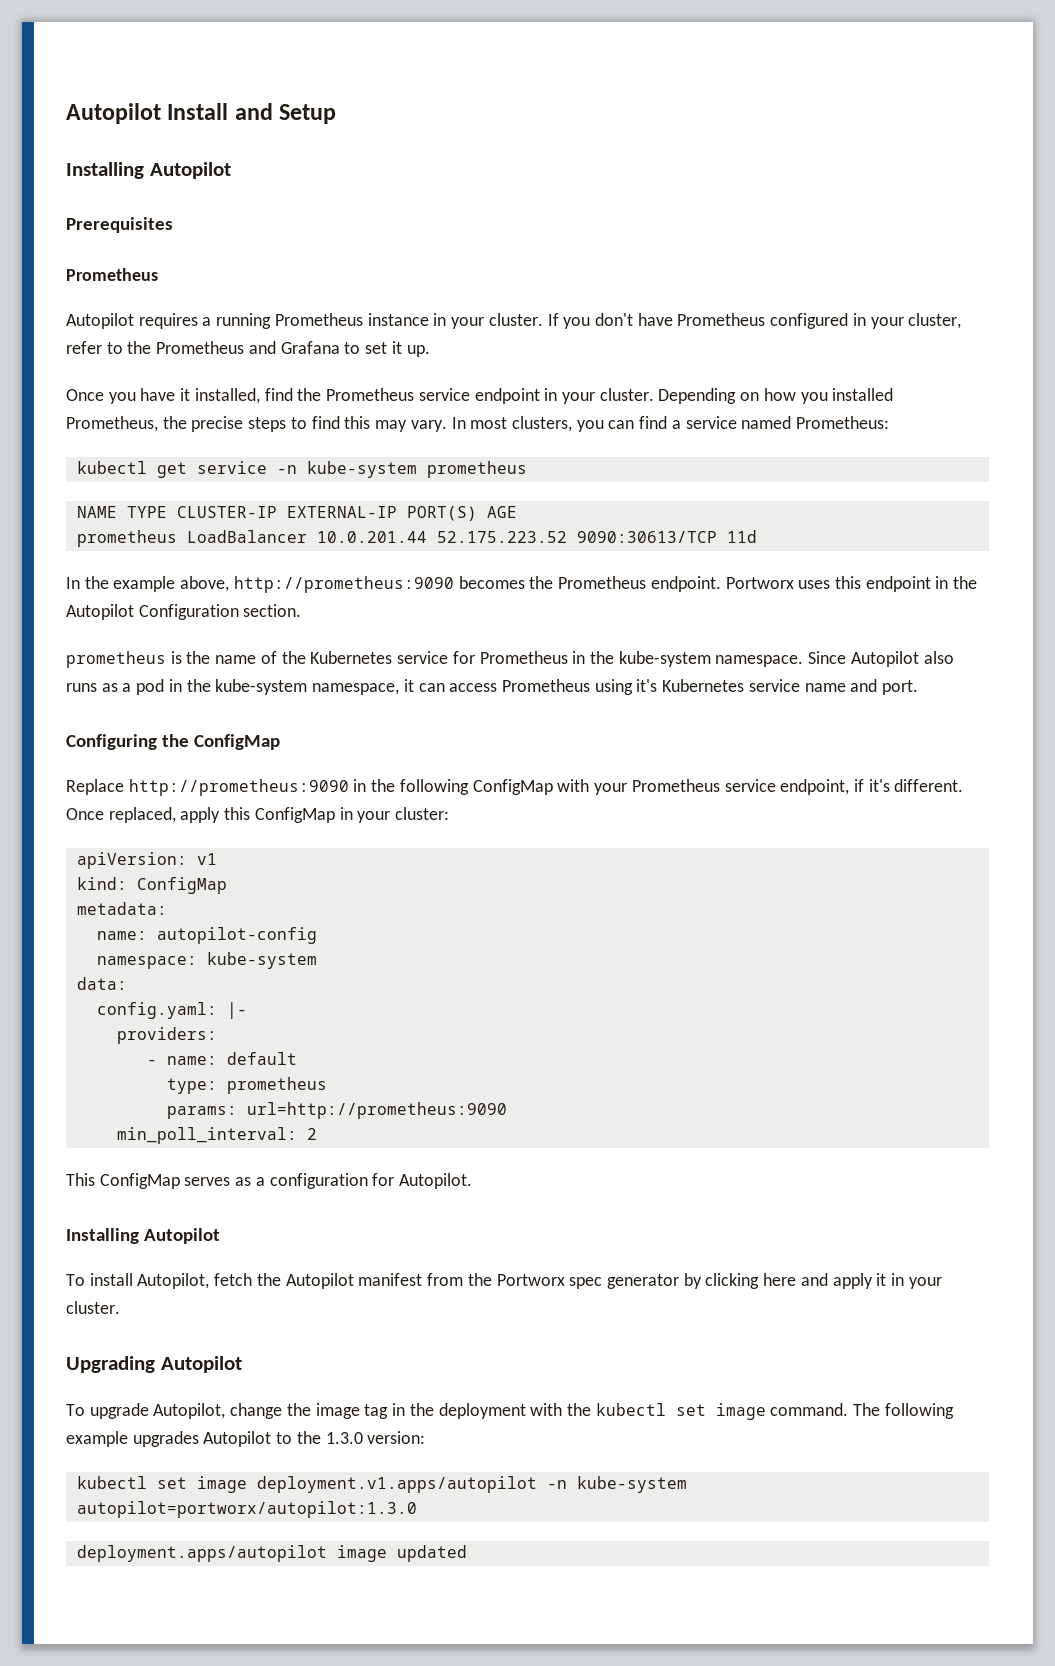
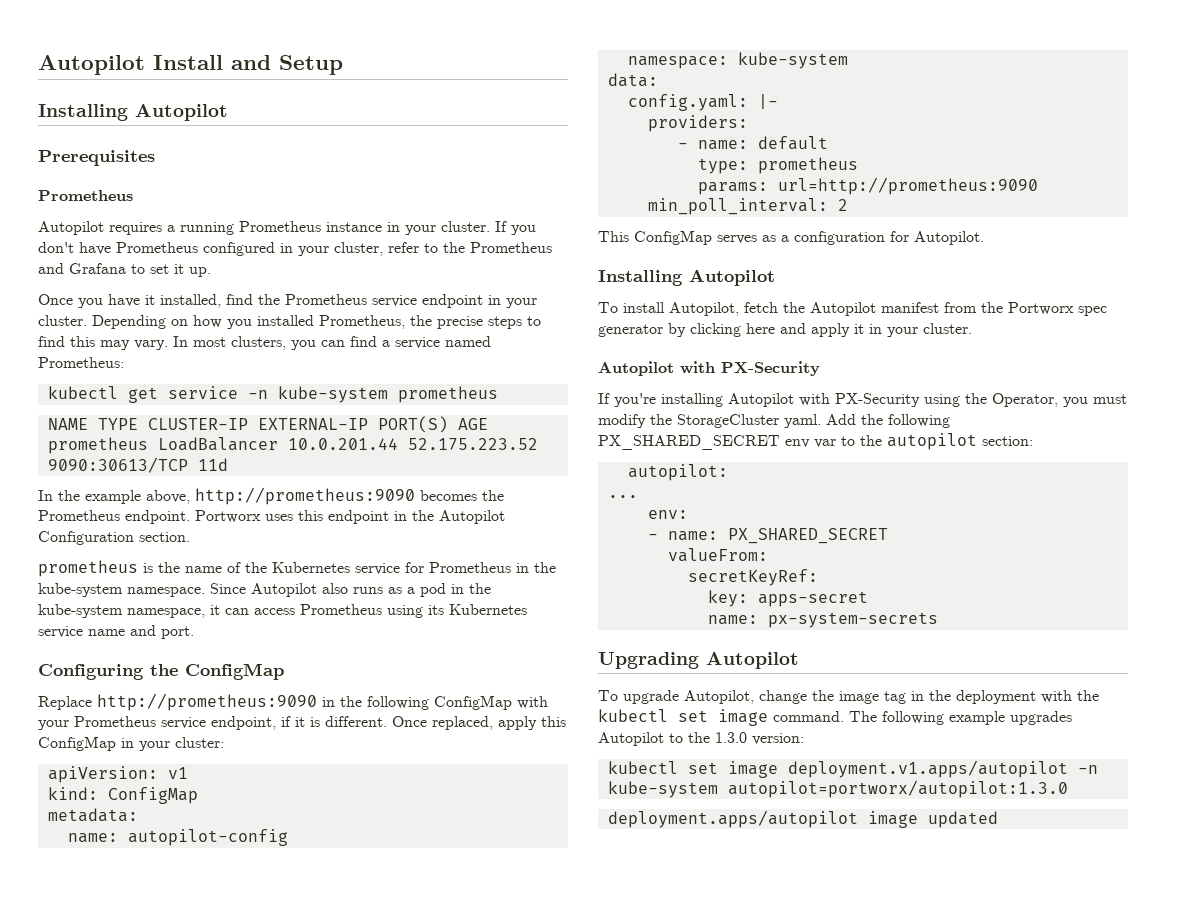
[636,679,658,692] it's -> [428,605,444,615] its
[868,779,890,792] it's -> [295,717,320,727] it is
(120, 1307) none -> [598,361,820,376] [598,393,1127,407] [598,414,950,428] [598,433,1033,450] [627,464,728,481] [607,495,638,498] [647,510,688,519] [647,528,888,544] [667,548,768,562] [687,569,818,586] [707,590,868,607] [707,612,938,628] // Autopilot with PX-Security // If you're installing Autopilot with PX-Security using the Operator, you must modify the StorageCluster yaml. Add the following PX_SHARED_SECRET env var to the autopilot section: // autopilot: // ... // env: // - name: PX_SHARED_SECRET // valueFrom: // secretKeyRef: // key: apps-secret // name: px-system-secrets

